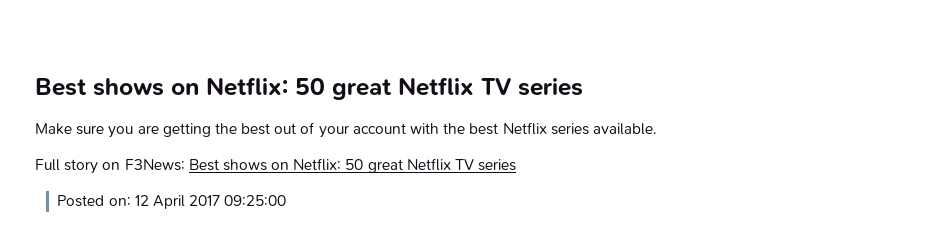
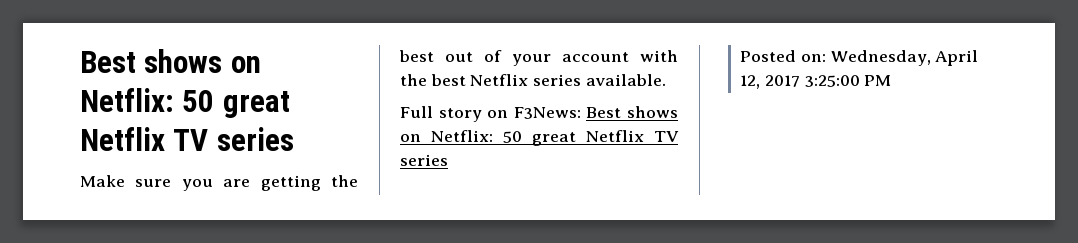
[134,195,287,209] 12 April 2017 09:25:00 -> [830,50,979,66] [740,75,892,89] Wednesday, April 12, 2017 3:25:00 PM

